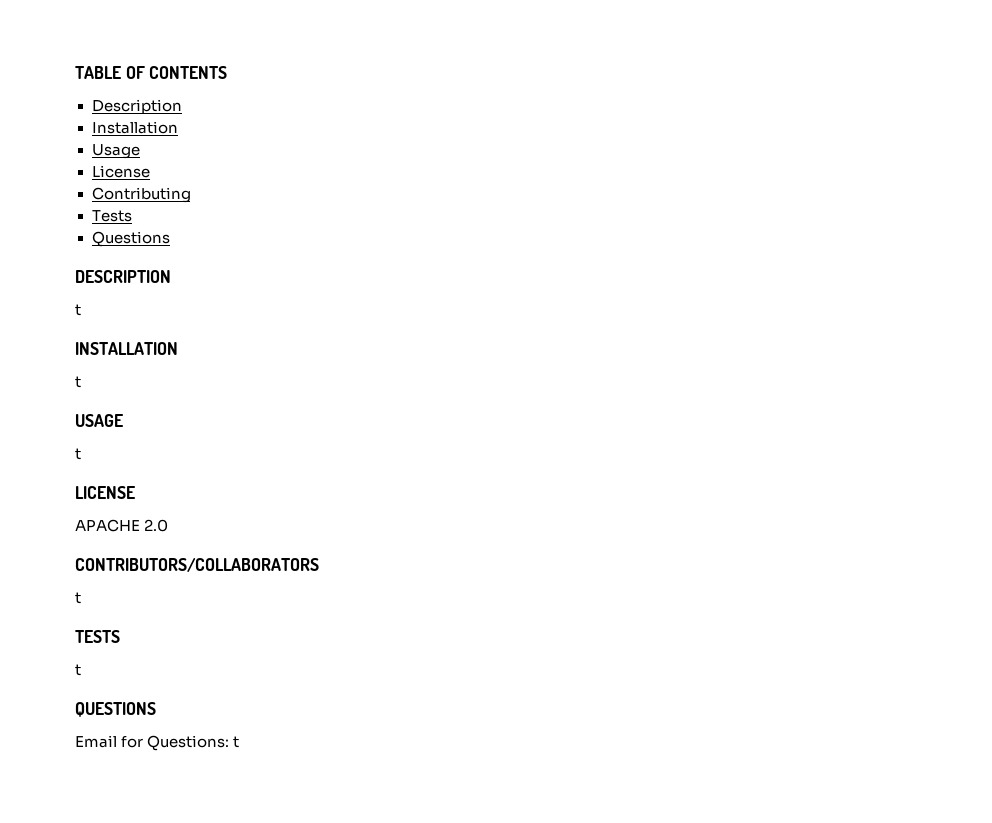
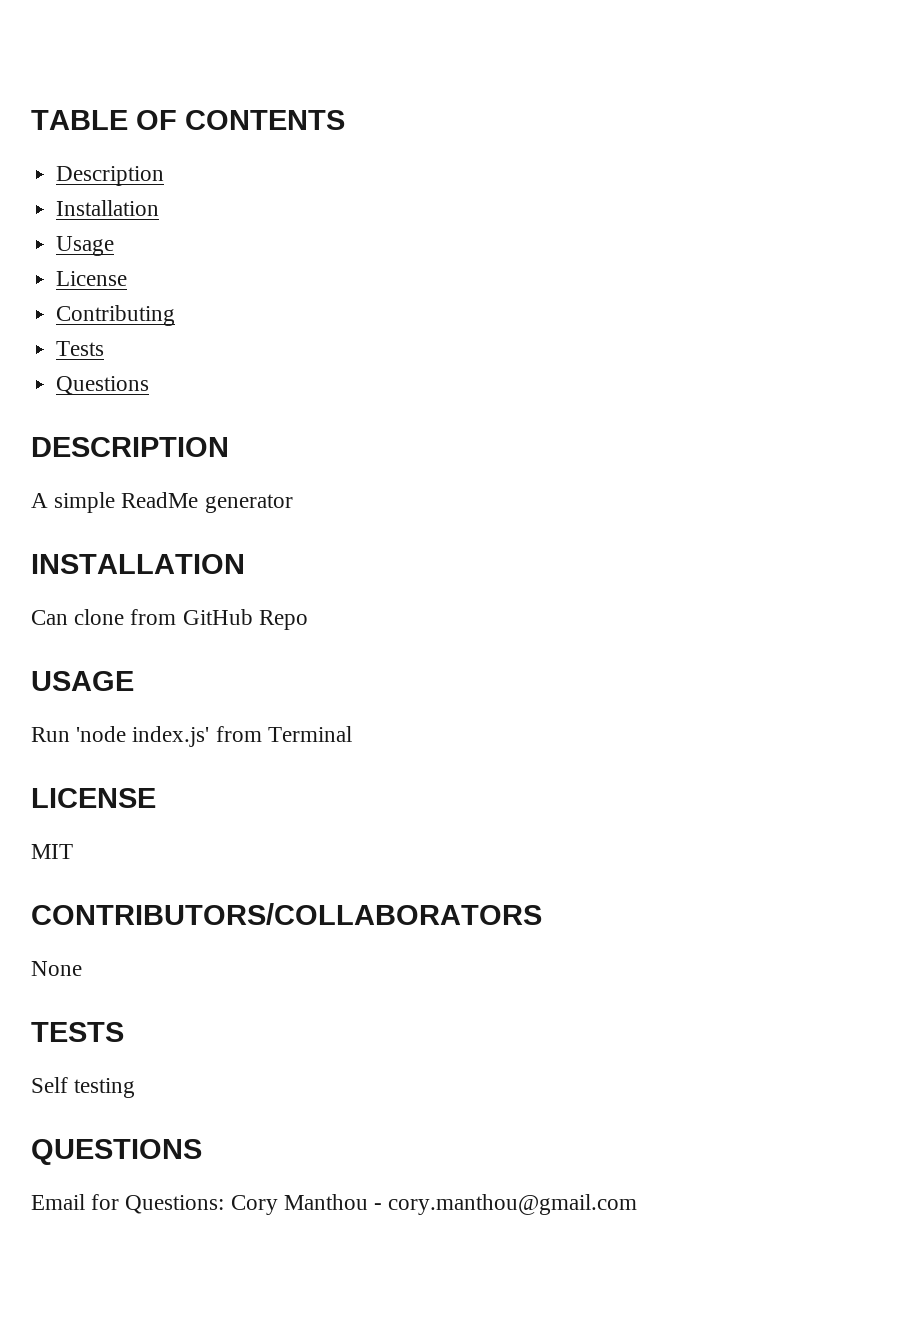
[75,304,81,316] [75,342,178,355] [75,376,81,388] [75,414,123,427] [75,448,81,460] t // INSTALLATION // t // USAGE // t -> [31,492,293,513] [31,554,245,574] [31,609,308,630] [31,671,134,691] [31,726,352,747] A simple ReadMe generator // INSTALLATION // Can clone from GitHub Repo // USAGE // Run 'node index.js' from Terminal
[75,519,169,532] APACHE 2.0 -> [31,844,73,859] MIT
[75,592,81,604] // t -> [31,961,82,976] // None
[75,664,81,676] t -> [31,1077,136,1098] Self testing
[233,736,240,748] t -> [230,1194,638,1215] Cory Manthou - cory.manthou@gmail.com

